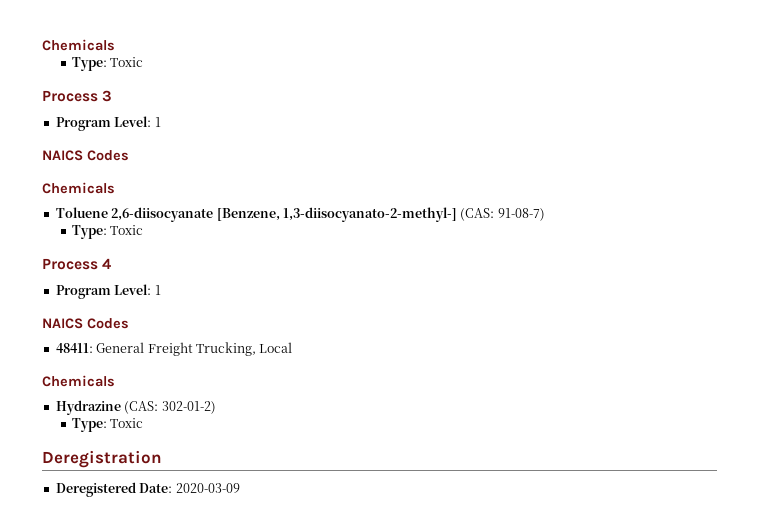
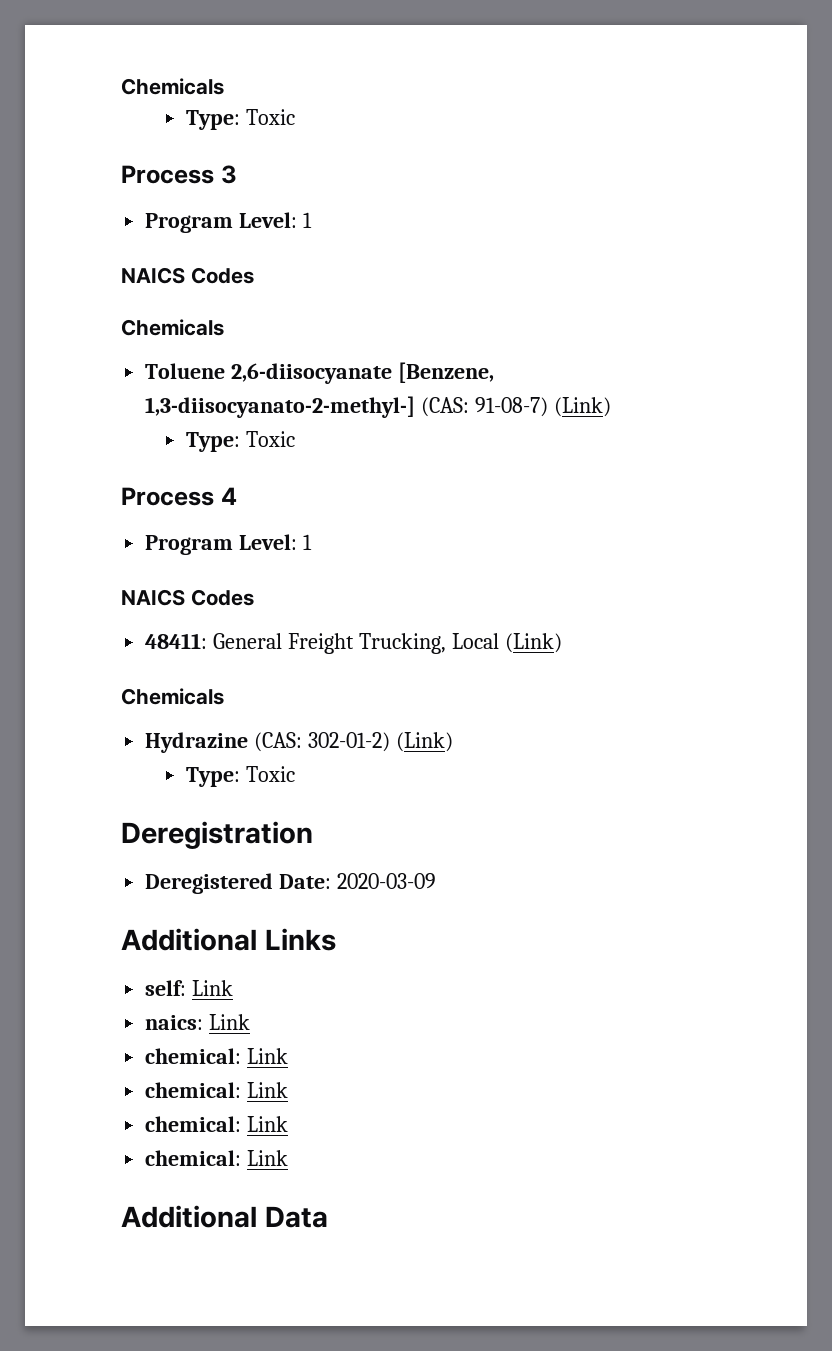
(545, 214) none -> [554,397,612,417] (Link)
(293, 347) none -> [504,633,562,653] (Link)
(216, 407) none -> [396,732,454,752] (Link)
(240, 488) none -> [121,928,336,951] [145,980,234,996] [145,1014,251,1030] [145,1048,289,1064] [145,1082,289,1098] [145,1116,289,1132] [145,1150,289,1166] [121,1205,328,1228] // Additional Links // self: Link // naics: Link // chemical: Link // chemical: Link // chemical: Link // chemical: Link // Additional Data

